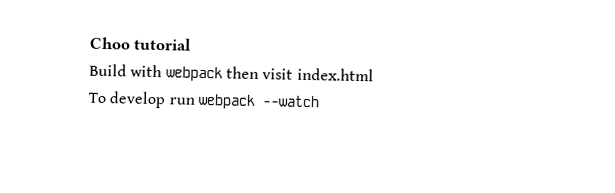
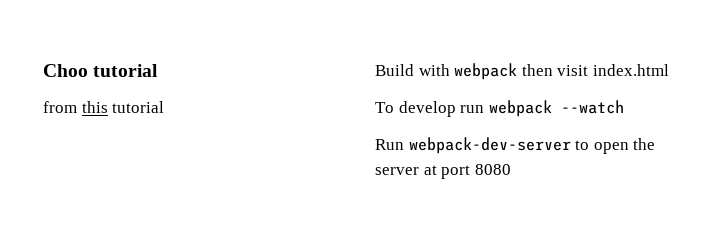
(193, 44) none -> [43,101,165,113] // from this tutorial
(320, 101) none -> [375,137,656,154] [375,164,511,179] // Run webpack-dev-server to open the server at port 8080

